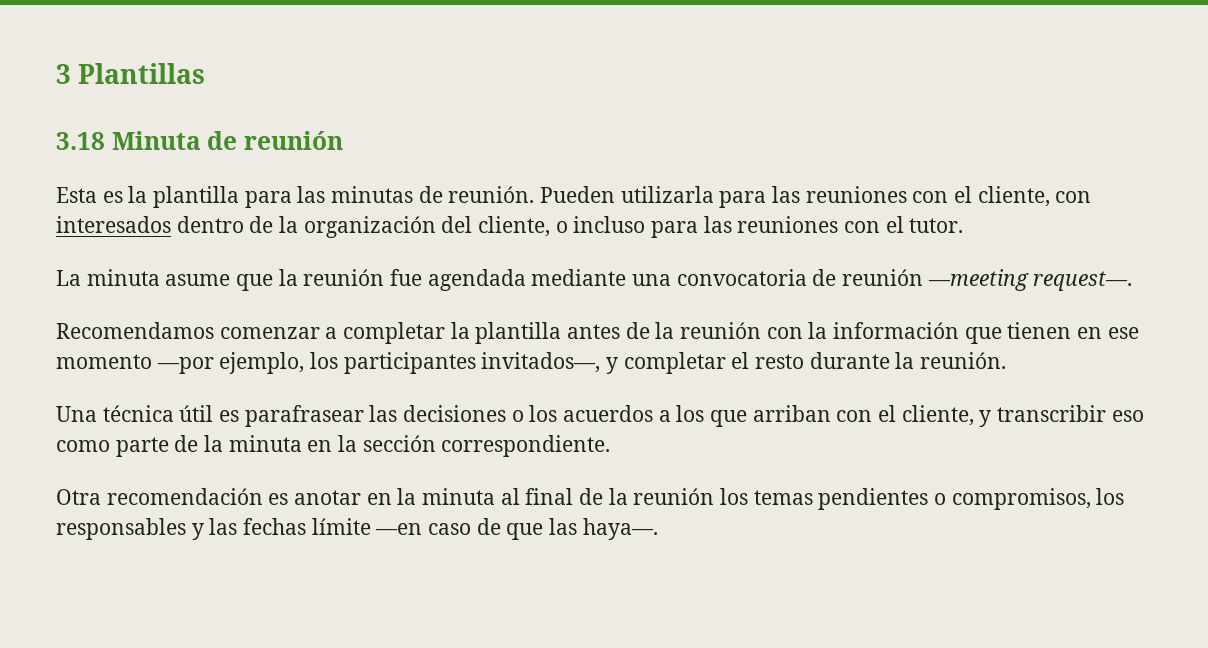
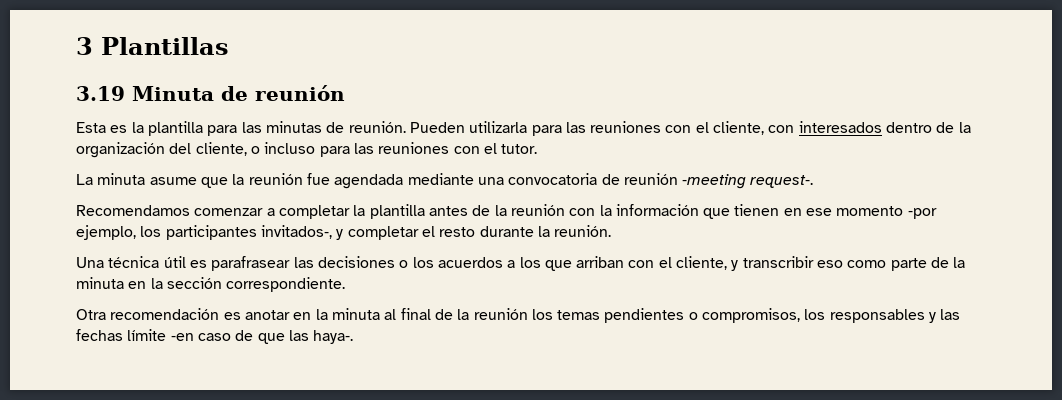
[56,132,105,150] 3.18 -> [76,86,125,101] 3.19
[927,269,1133,291] —meeting request—. -> [682,174,814,189] ‑meeting request‑.
[156,357,214,374] —por -> [907,208,937,219] ‑por
[481,352,601,373] invitados—, -> [260,225,332,239] invitados‑,
[375,523,423,535] —en -> [170,333,194,341] ‑en
[582,518,658,540] haya—. -> [313,330,354,344] haya‑.

